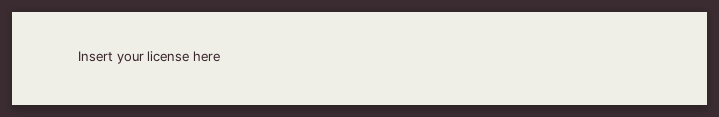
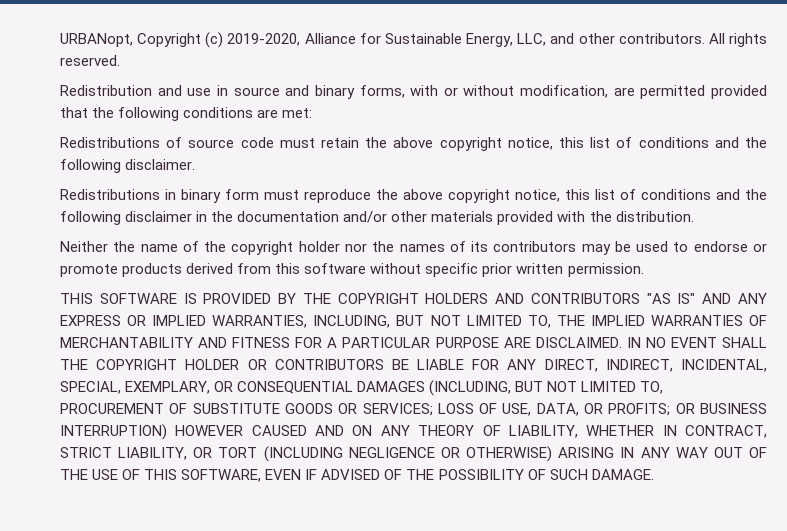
[78,51,220,64] Insert your license here -> [60,32,767,48] [60,55,120,66] [60,85,767,99] [60,107,313,121] [60,137,768,151] [60,159,196,173] [60,189,767,203] [60,211,694,225] [60,241,768,255] [60,263,644,277] [60,293,767,304] [60,315,768,328] [60,337,767,348] [60,359,768,372] [60,380,664,396] [60,403,767,416] [60,424,768,440] [60,446,768,462] [60,469,654,482] URBANopt, Copyright (c) 2019-2020, Alliance for Sustainable Energy, LLC, and other contributors. All rights reserved. // Redistribution and use in source and binary forms, with or without modification, are permitted provided that the following conditions are met: // Redistributions of source code must retain the above copyright notice, this list of conditions and the following disclaimer. // Redistributions in binary form must reproduce the above copyright notice, this list of conditions and the following disclaimer in the documentation and/or other materials provided with the distribution. // Neither the name of the copyright holder nor the names of its contributors may be used to endorse or promote products derived from this software without specific prior written permission. // THIS SOFTWARE IS PROVIDED BY THE COPYRIGHT HOLDERS AND CONTRIBUTORS "AS IS" AND ANY EXPRESS OR IMPLIED WARRANTIES, INCLUDING, BUT NOT LIMITED TO, THE IMPLIED WARRANTIES OF MERCHANTABILITY AND FITNESS FOR A PARTICULAR PURPOSE ARE DISCLAIMED. IN NO EVENT SHALL THE COPYRIGHT HOLDER OR CONTRIBUTORS BE LIABLE FOR ANY DIRECT, INDIRECT, INCIDENTAL, SPECIAL, EXEMPLARY, OR CONSEQUENTIAL DAMAGES (INCLUDING, BUT NOT LIMITED TO, PROCUREMENT OF SUBSTITUTE GOODS OR SERVICES; LOSS OF USE, DATA, OR PROFITS; OR BUSINESS INTERRUPTION) HOWEVER CAUSED AND ON ANY THEORY OF LIABILITY, WHETHER IN CONTRACT, STRICT LIABILITY, OR TORT (INCLUDING NEGLIGENCE OR OTHERWISE) ARISING IN ANY WAY OUT OF THE USE OF THIS SOFTWARE, EVEN IF ADVISED OF THE POSSIBILITY OF SUCH DAMAGE.

